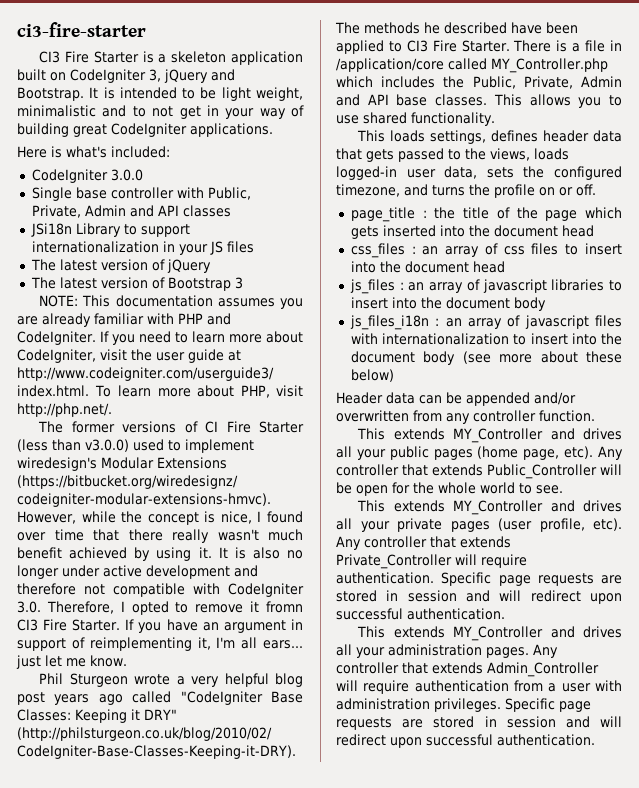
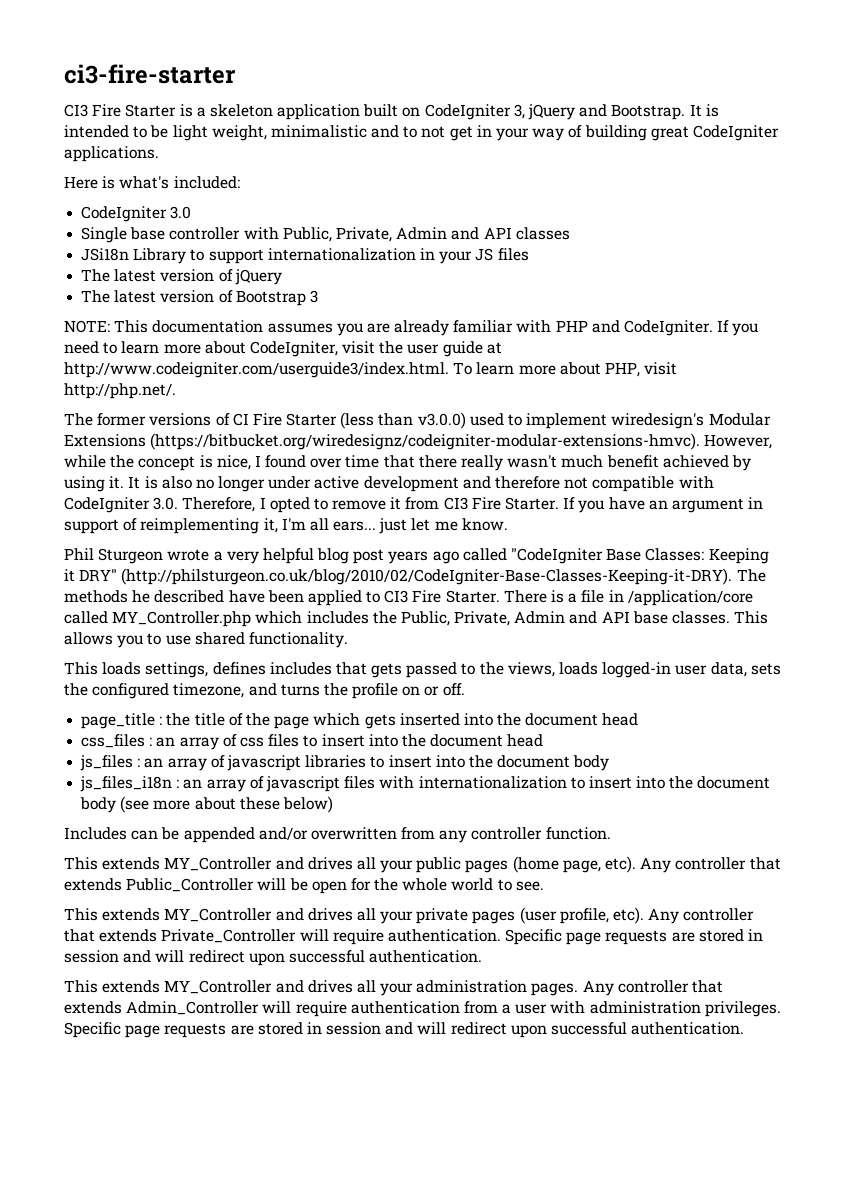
[110,169,143,181] 3.0.0 -> [170,206,192,219] 3.0
[266,601,303,613] fromn -> [405,497,440,510] from
[543,130,622,142] header data -> [269,662,332,675] includes
[336,392,415,404] Header data -> [64,827,127,840] Includes

